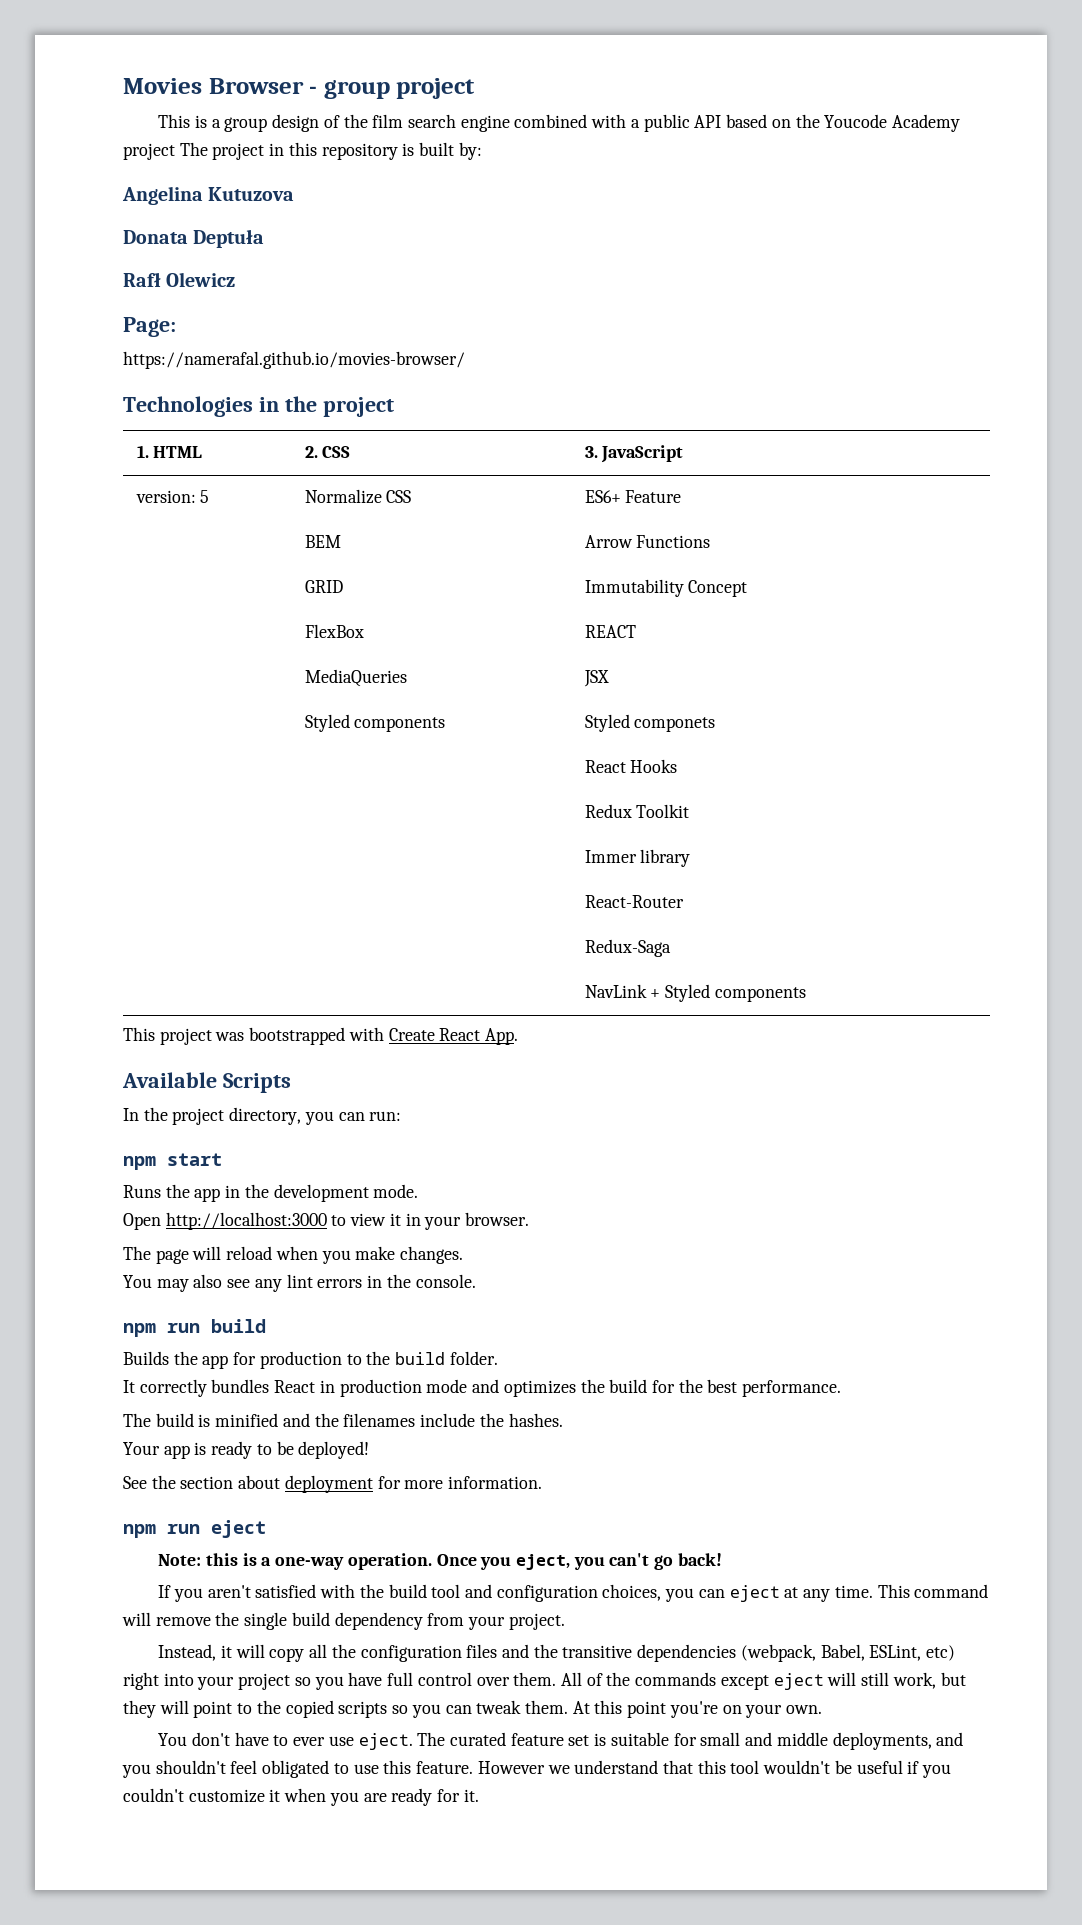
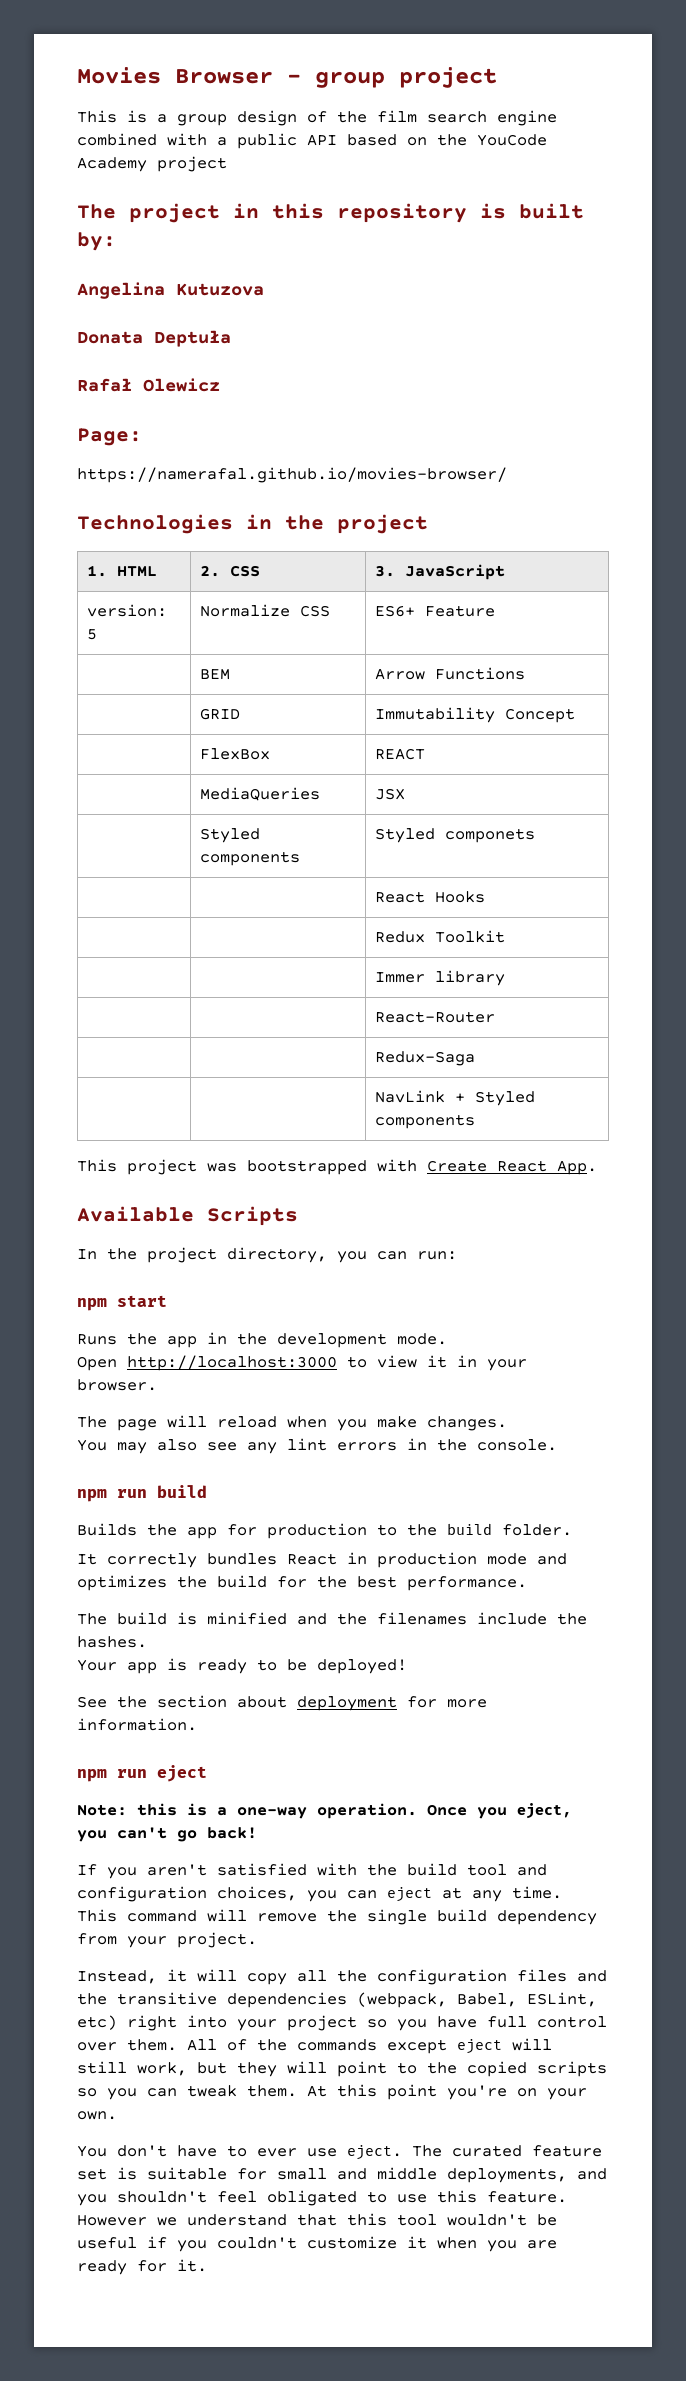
[824,114,888,128] Youcode -> [477,134,547,146] YouCode
(175, 151) none -> (227, 164) //
[123,272,161,287] Rafł -> [77,378,132,392] Rafał

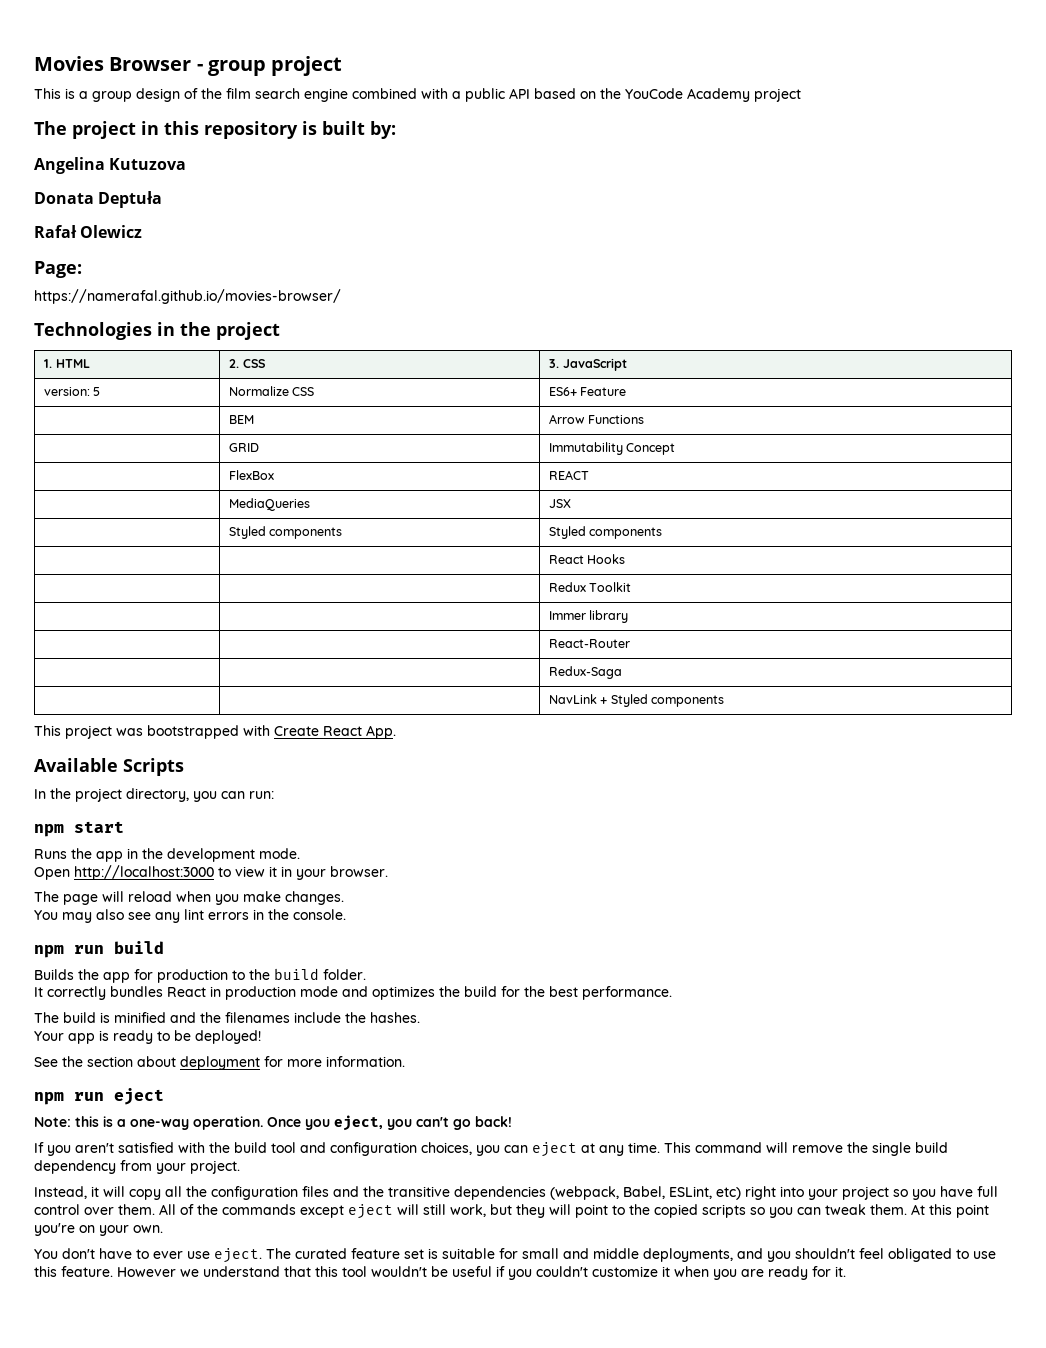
[445,828,536,843] componets -> [589,527,663,539] components

